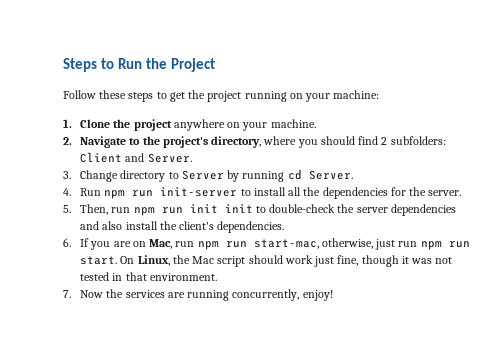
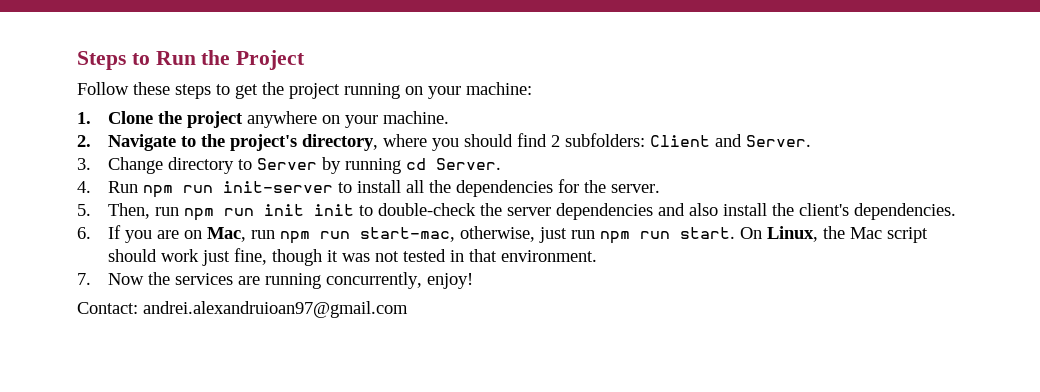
(333, 295) none -> [77,301,408,318] // Contact: andrei.alexandruioan97@gmail.com

